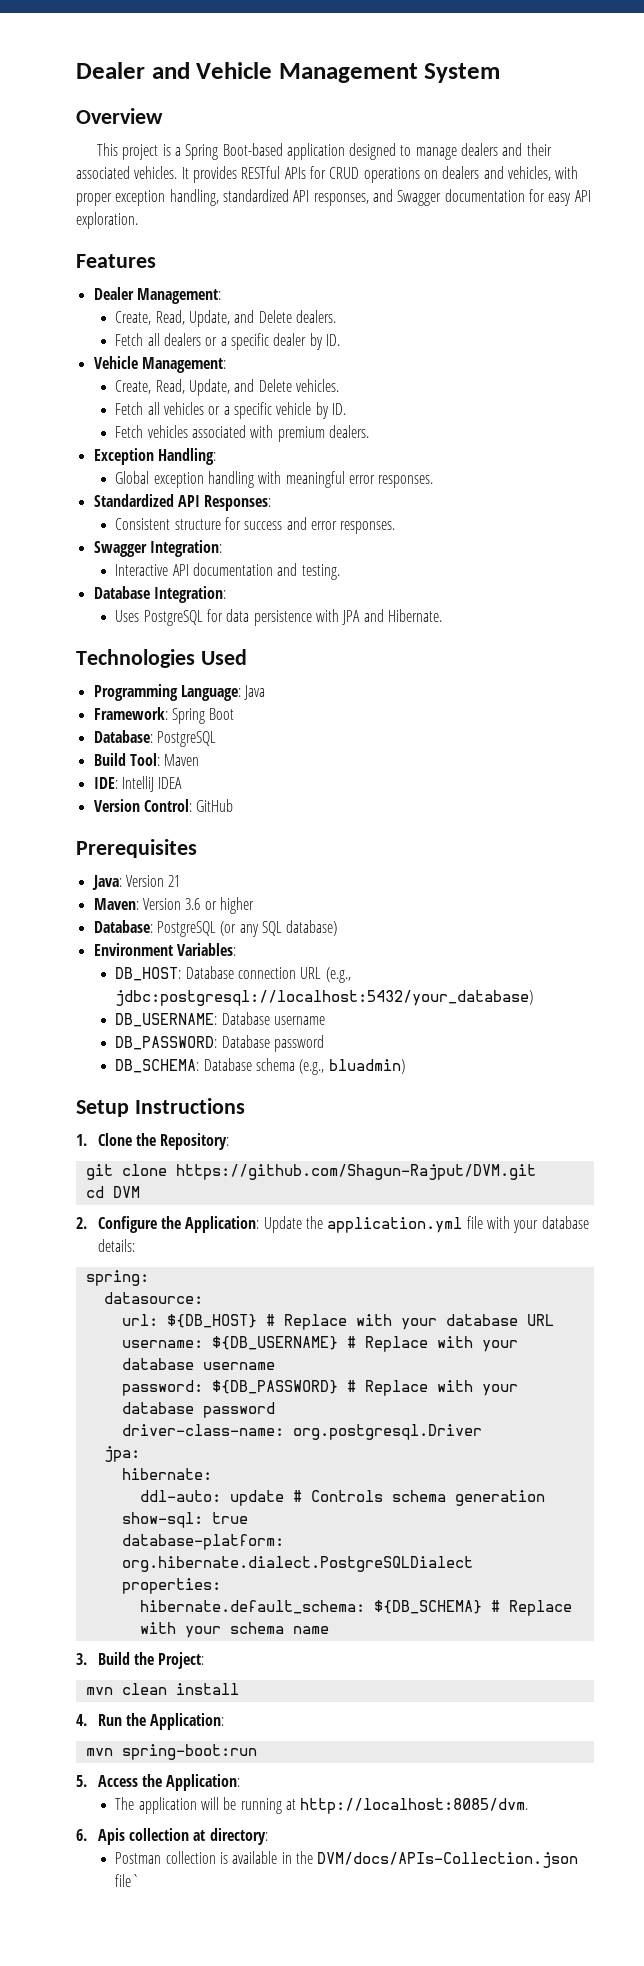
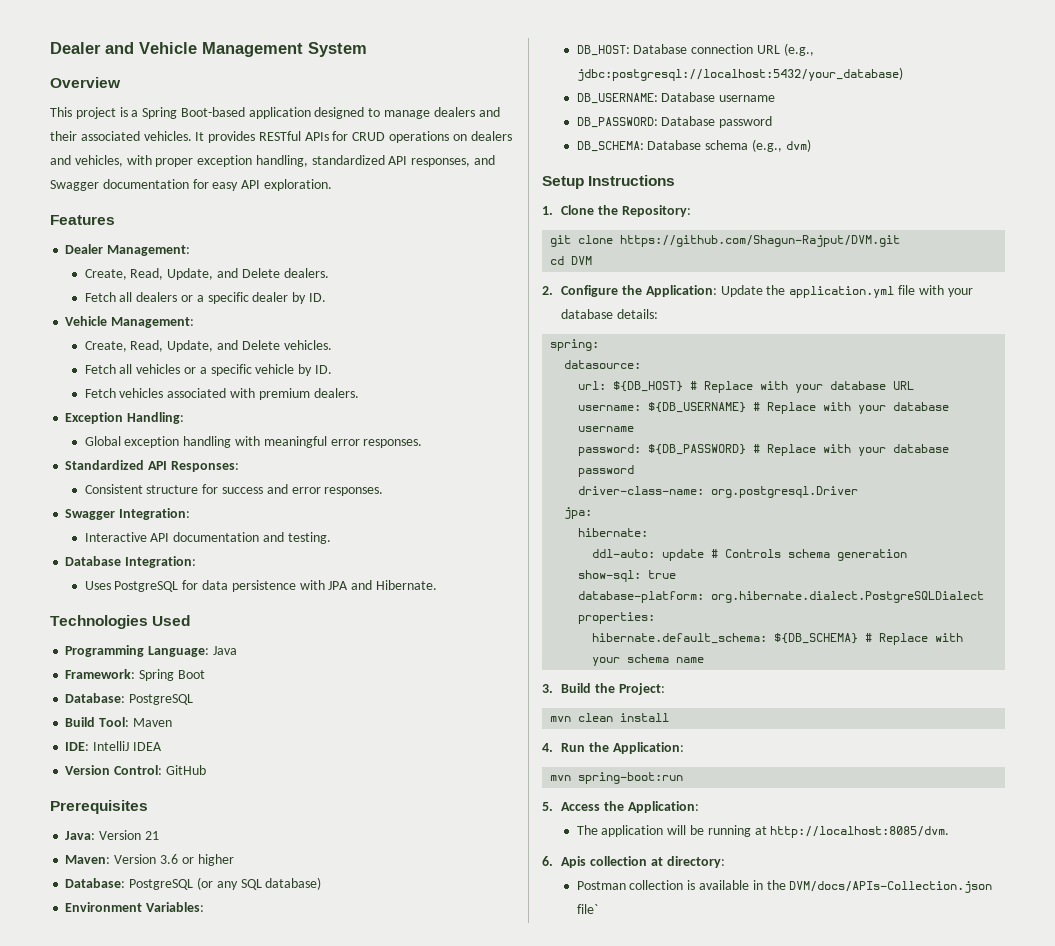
[328,1059,405,1074] bluadmin) -> [785,139,811,152] dvm)

